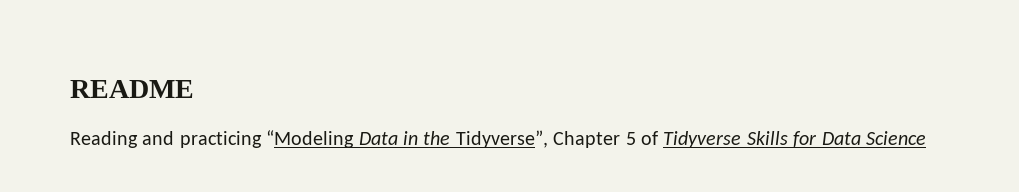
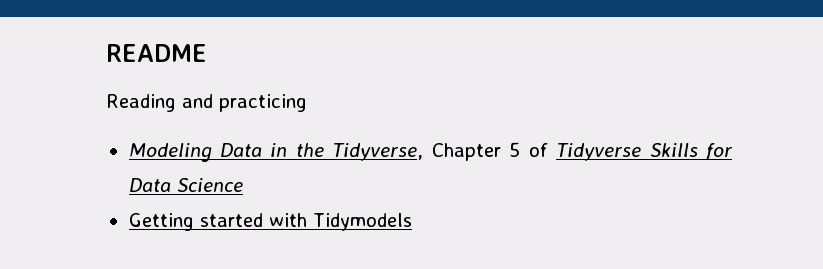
[266,130,355,148] “Modeling -> [128,143,212,162] // Modeling
[455,130,548,148] Tidyverse”, -> [332,143,424,161] Tidyverse,
(926, 138) none -> [128,213,412,231] // Getting started with Tidymodels

